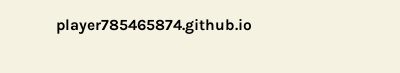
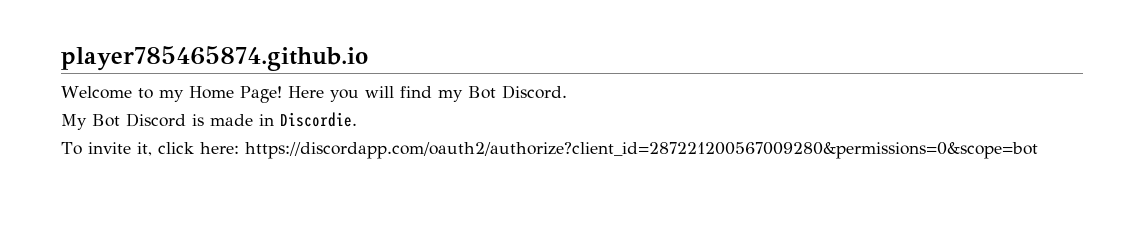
(252, 26) none -> [61,85,567,103] [61,112,357,130] [61,142,1038,159] // Welcome to my Home Page! Here you will find my Bot Discord. // My Bot Discord is made in Discordie. // To invite it, click here: https://discordapp.com/oauth2/authorize?client_id=287221200567009280&permissions=0&scope=bot

